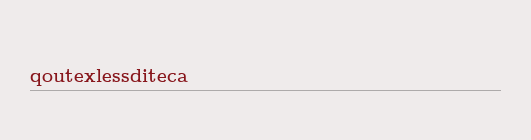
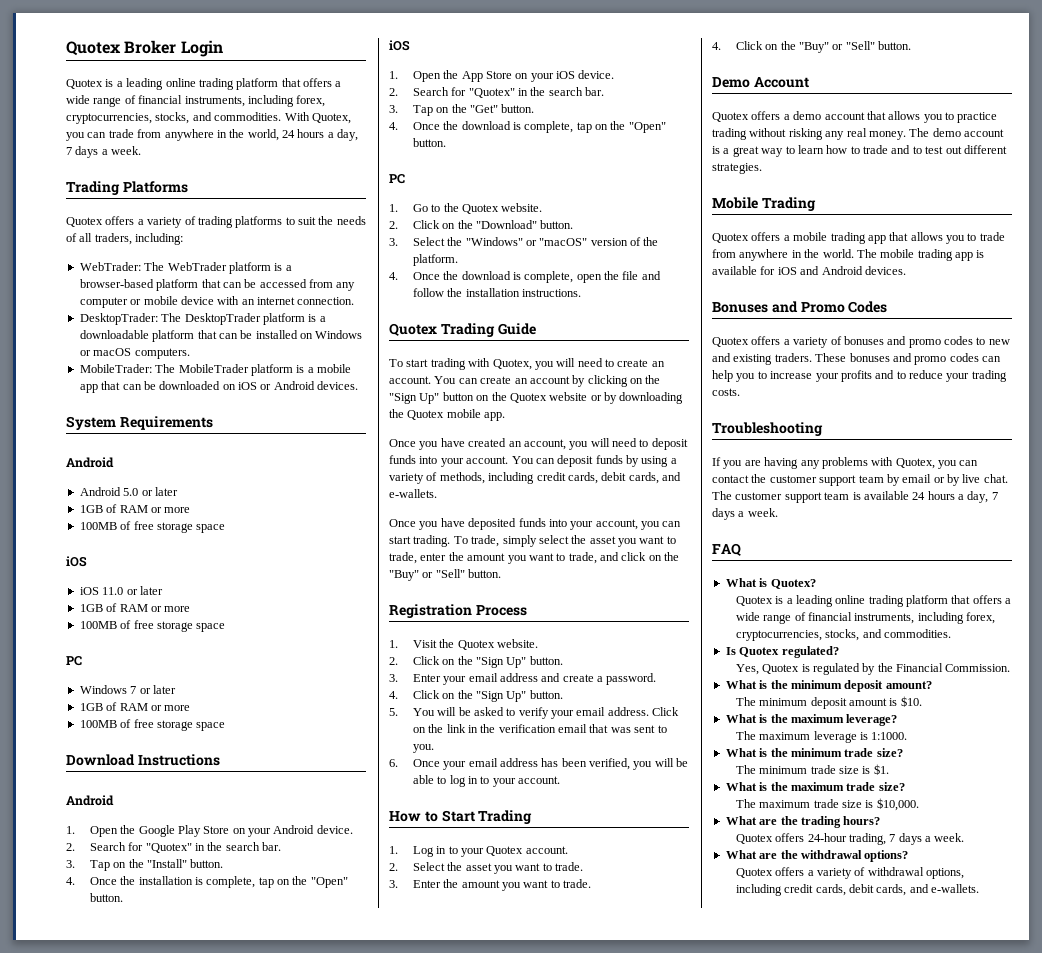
[30,69,188,86] qoutexlessditeca -> [66,40,223,57] [66,78,342,90] [66,95,326,107] [66,112,351,124] [66,129,359,141] [66,146,142,158] [66,181,188,195] [66,216,366,228] [66,233,184,245] [79,262,292,274] [79,279,356,291] [79,296,355,308] [79,313,326,325] [79,330,363,342] [79,348,190,359] [79,364,351,376] [79,381,359,393] [66,416,213,430] [66,457,114,468] [79,487,178,496] [79,504,191,513] [79,521,226,533] [66,556,87,567] [79,586,163,595] [79,603,191,612] [79,620,226,632] [66,656,82,666] [79,685,176,694] [79,702,191,711] [79,719,226,731] [66,754,220,766] [66,795,114,806] [66,825,353,837] [66,842,282,853] [66,859,224,871] [66,876,348,888] [89,893,123,902] [389,40,410,51] [389,70,615,82] [389,87,605,98] [389,104,535,116] [389,121,666,133] [412,138,446,147] [389,174,405,184] [389,203,543,214] [389,220,574,229] [389,237,659,246] [412,254,458,266] [389,271,661,283] [412,288,581,297] [389,323,536,337] [389,358,665,370] [389,375,661,387] [389,392,684,404] [389,409,506,421] [389,438,688,450] [389,455,677,467] [389,472,681,484] [389,489,437,498] [389,518,682,530] [389,535,676,547] [389,552,680,564] [389,569,502,581] [389,604,527,618] [389,639,538,650] [389,656,563,668] [389,673,657,685] [389,690,563,702] [389,707,680,719] [412,724,667,733] [412,744,434,753] [389,758,689,770] [412,775,561,787] [389,810,533,824] [389,846,568,857] [389,862,584,874] [389,879,592,891] [712,41,912,53] [712,77,809,88] [712,111,998,123] [712,128,1004,140] [712,145,1007,157] [712,163,762,174] [712,197,816,211] [712,232,1005,244] [712,249,985,261] [712,266,906,275] [712,301,888,313] [712,336,1010,348] [712,353,1001,365] [712,370,1007,382] [712,388,740,396] [712,422,823,436] [712,457,979,469] [712,474,1008,486] [712,491,998,503] [712,508,778,520] [712,543,741,556] [725,578,816,589] [735,595,1012,607] [735,612,996,624] [735,629,951,641] [725,646,839,658] [735,663,1011,675] [725,680,932,692] [735,696,922,709] [725,714,898,726] [735,731,908,743] [725,748,903,757] [735,764,889,775] [725,782,905,791] [735,798,919,811] [725,816,881,828] [735,833,965,845] [725,850,909,862] [735,867,965,879] [735,884,980,896] Quotex Broker Login // Quotex is a leading online trading platform that offers a wide range of financial instruments, including forex, cryptocurrencies, stocks, and commodities. With Quotex, you can trade from anywhere in the world, 24 hours a day, 7 days a week. // Trading Platforms // Quotex offers a variety of trading platforms to suit the needs of all traders, including: // WebTrader: The WebTrader platform is a browser-based platform that can be accessed from any computer or mobile device with an internet connection. // DesktopTrader: The DesktopTrader platform is a downloadable platform that can be installed on Windows or macOS computers. // MobileTrader: The MobileTrader platform is a mobile app that can be downloaded on iOS or Android devices. // System Requirements // Android // Android 5.0 or later // 1GB of RAM or more // 100MB of free storage space // iOS // iOS 11.0 or later // 1GB of RAM or more // 100MB of free storage space // PC // Windows 7 or later // 1GB of RAM or more // 100MB of free storage space // Download Instructions // Android // 1. Open the Google Play Store on your Android device. // 2. Search for "Quotex" in the search bar. // 3. Tap on the "Install" button. // 4. Once the installation is complete, tap on the "Open" button. // iOS // 1. Open the App Store on your iOS device. // 2. Search for "Quotex" in the search bar. // 3. Tap on the "Get" button. // 4. Once the download is complete, tap on the "Open" button. // PC // 1. Go to the Quotex website. // 2. Click on the "Download" button. // 3. Select the "Windows" or "macOS" version of the platform. // 4. Once the download is complete, open the file and follow the installation instructions. // Quotex Trading Guide // To start trading with Quotex, you will need to create an account. You can create an account by clicking on the "Sign Up" button on the Quotex website or by downloading the Quotex mobile app. // Once you have created an account, you will need to deposit funds into your account. You can deposit funds by using a variety of methods, including credit cards, debit cards, and e-wallets. // Once you have deposited funds into your account, you can start trading. To trade, simply select the asset you want to trade, enter the amount you want to trade, and click on the "Buy" or "Sell" button. // Registration Process // 1. Visit the Quotex website. // 2. Click on the "Sign Up" button. // 3. Enter your email address and create a password. // 4. Click on the "Sign Up" button. // 5. You will be asked to verify your email address. Click on the link in the verification email that was sent to you. // 6. Once your email address has been verified, you will be able to log in to your account. // How to Start Trading // 1. Log in to your Quotex account. // 2. Select the asset you want to trade. // 3. Enter the amount you want to trade. // 4. Click on the "Buy" or "Sell" button. // Demo Account // Quotex offers a demo account that allows you to practice trading without risking any real money. The demo account is a great way to learn how to trade and to test out different strategies. // Mobile Trading // Quotex offers a mobile trading app that allows you to trade from anywhere in the world. The mobile trading app is available for iOS and Android devices. // Bonuses and Promo Codes // Quotex offers a variety of bonuses and promo codes to new and existing traders. These bonuses and promo codes can help you to increase your profits and to reduce your trading costs. // Troubleshooting // If you are having any problems with Quotex, you can contact the customer support team by email or by live chat. The customer support team is available 24 hours a day, 7 days a week. // FAQ // What is Quotex? // Quotex is a leading online trading platform that offers a wide range of financial instruments, including forex, cryptocurrencies, stocks, and commodities. // Is Quotex regulated? // Yes, Quotex is regulated by the Financial Commission. // What is the minimum deposit amount? // The minimum deposit amount is $10. // What is the maximum leverage? // The maximum leverage is 1:1000. // What is the minimum trade size? // The minimum trade size is $1. // What is the maximum trade size? // The maximum trade size is $10,000. // What are the trading hours? // Quotex offers 24-hour trading, 7 days a week. // What are the withdrawal options? // Quotex offers a variety of withdrawal options, including credit cards, debit cards, and e-wallets.

